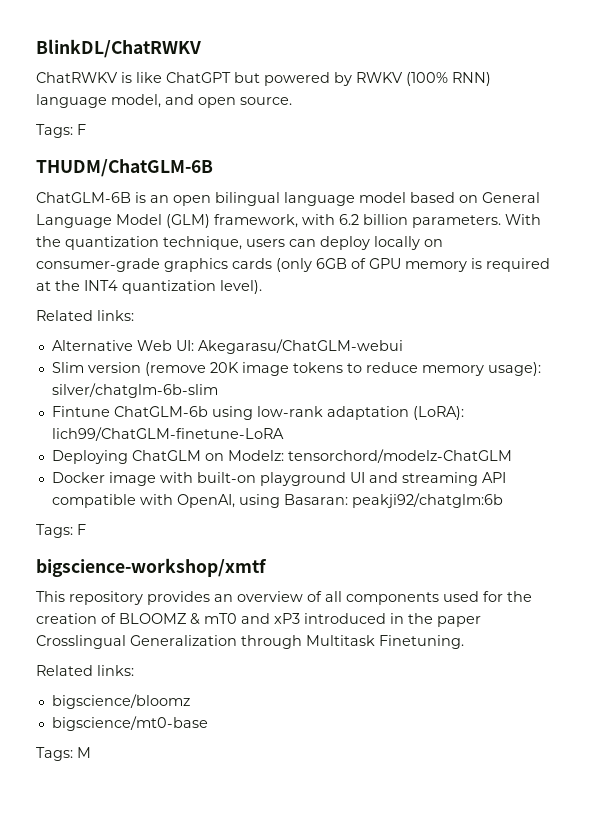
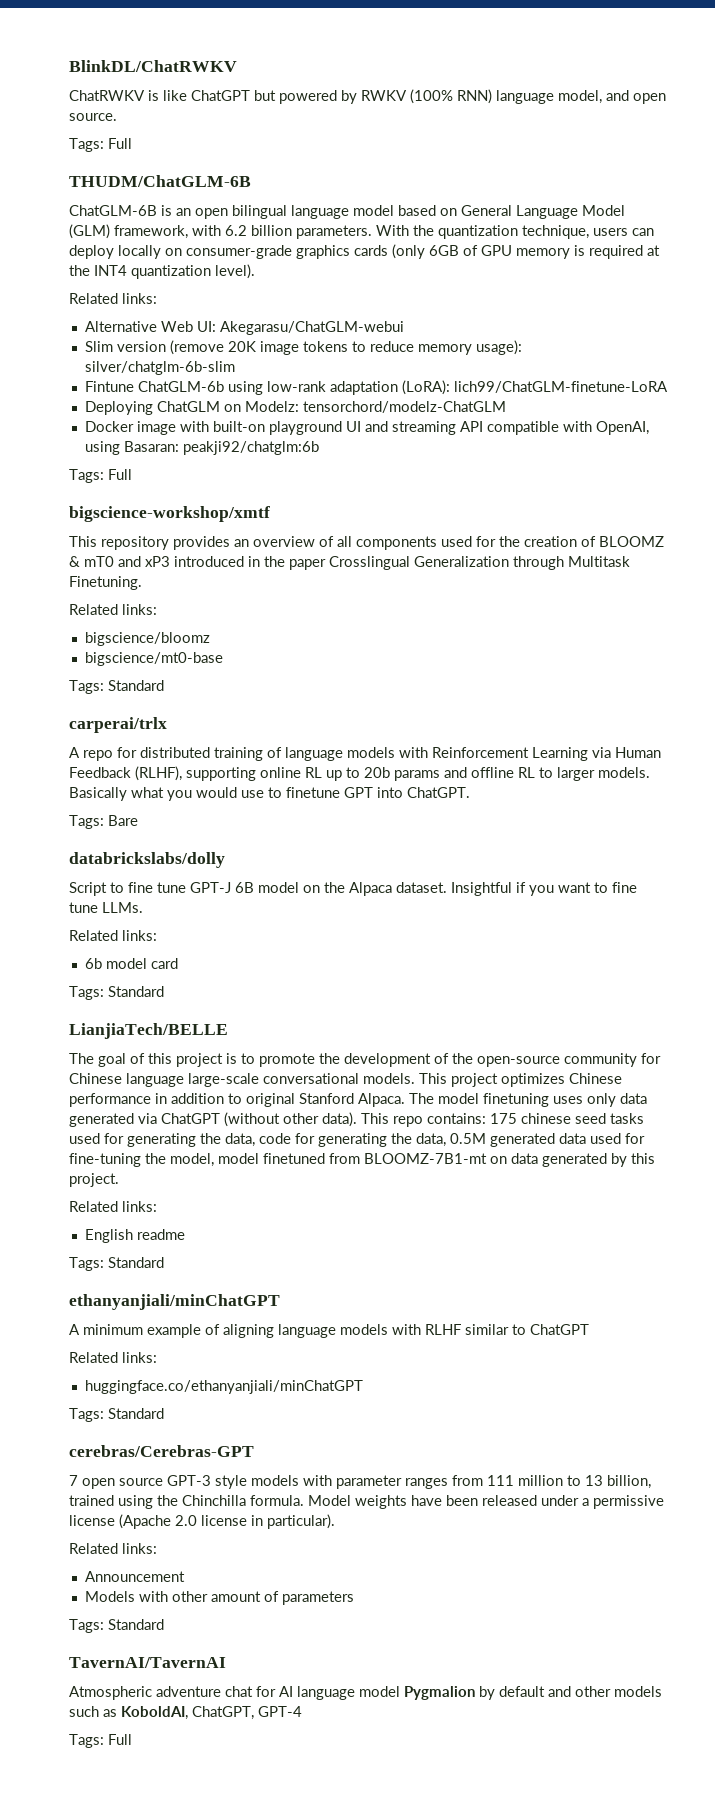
[77,124,86,135] F -> [108,138,132,149] Full
[77,524,86,535] F -> [108,469,132,480] Full
[77,747,91,758] M -> [108,680,164,691] [69,717,167,733] [69,747,661,761] [69,766,650,781] [69,787,470,801] [69,815,138,829] [69,852,225,868] [69,882,637,896] [69,902,143,913] [69,930,157,941] [84,958,178,969] [69,986,164,1000] [69,1023,228,1039] [69,1053,661,1067] [69,1073,622,1087] [69,1093,647,1107] [69,1112,644,1127] [69,1133,645,1147] [69,1153,655,1167] [69,1173,119,1187] [69,1201,157,1212] [84,1229,185,1243] [69,1257,164,1271] [69,1294,280,1310] [69,1324,589,1338] [69,1352,157,1363] [84,1380,363,1394] [69,1408,164,1422] [69,1445,254,1457] [69,1475,651,1489] [69,1495,664,1509] [69,1514,335,1529] [69,1543,157,1554] [84,1571,185,1582] [84,1591,354,1605] [69,1619,164,1633] [69,1657,226,1668] [69,1686,662,1700] [69,1706,302,1720] [69,1734,132,1748] Standard // carperai/trlx // A repo for distributed training of language models with Reinforcement Learning via Human Feedback (RLHF), supporting online RL up to 20b params and offline RL to larger models. Basically what you would use to finetune GPT into ChatGPT. // Tags: Bare // databrickslabs/dolly // Script to fine tune GPT-J 6B model on the Alpaca dataset. Insightful if you want to fine tune LLMs. // Related links: // 6b model card // Tags: Standard // LianjiaTech/BELLE // The goal of this project is to promote the development of the open-source community for Chinese language large-scale conversational models. This project optimizes Chinese performance in addition to original Stanford Alpaca. The model finetuning uses only data generated via ChatGPT (without other data). This repo contains: 175 chinese seed tasks used for generating the data, code for generating the data, 0.5M generated data used for fine-tuning the model, model finetuned from BLOOMZ-7B1-mt on data generated by this project. // Related links: // English readme // Tags: Standard // ethanyanjiali/minChatGPT // A minimum example of aligning language models with RLHF similar to ChatGPT // Related links: // huggingface.co/ethanyanjiali/minChatGPT // Tags: Standard // cerebras/Cerebras-GPT // 7 open source GPT-3 style models with parameter ranges from 111 million to 13 billion, trained using the Chinchilla formula. Model weights have been released under a permissive license (Apache 2.0 license in particular). // Related links: // Announcement // Models with other amount of parameters // Tags: Standard // TavernAI/TavernAI // Atmospheric adventure chat for AI language model Pygmalion by default and other models such as KoboldAI, ChatGPT, GPT-4 // Tags: Full

